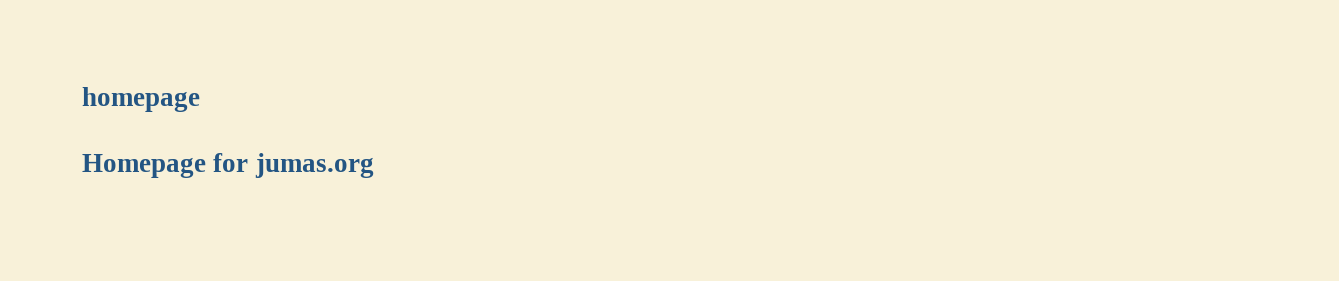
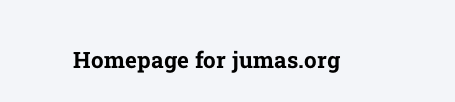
[82,87,200,112] homepage // -> (73, 62) none

